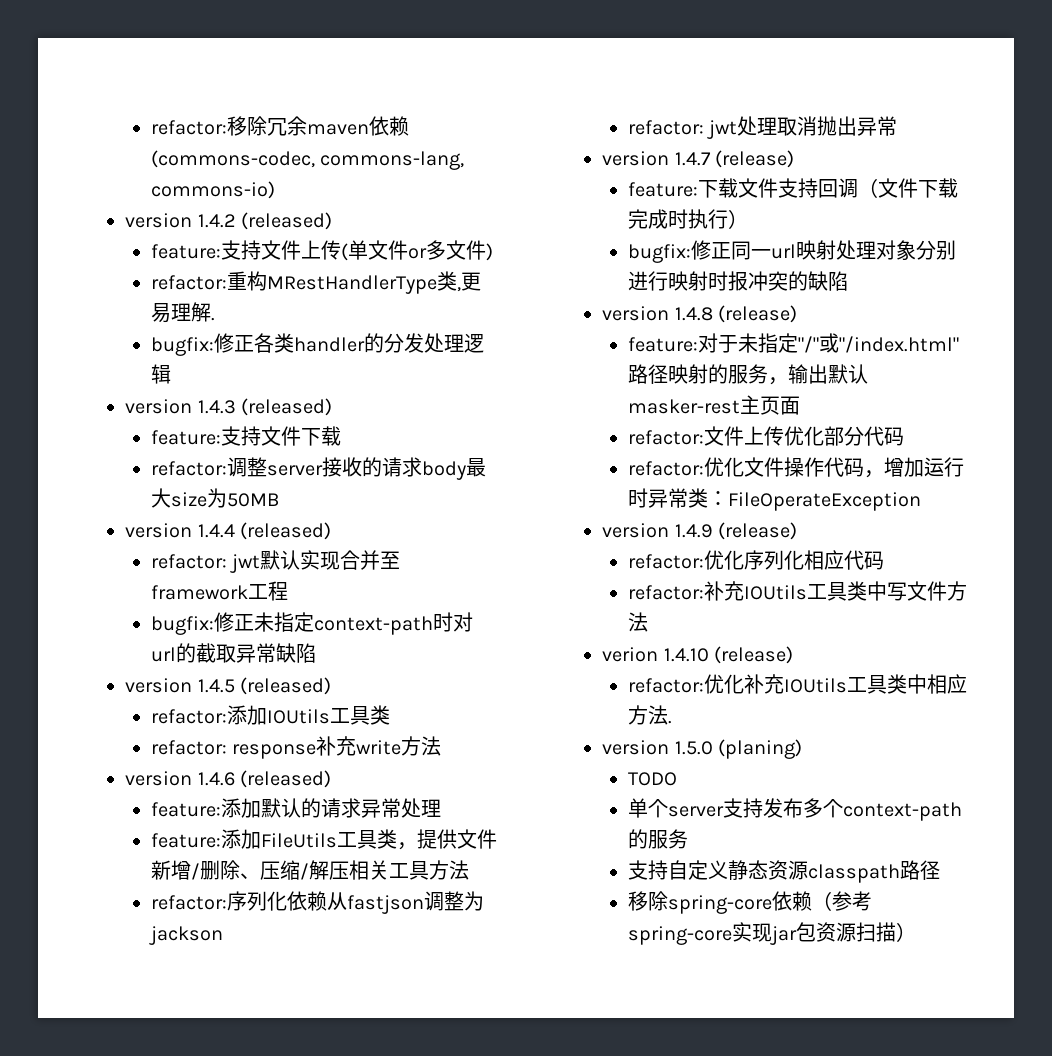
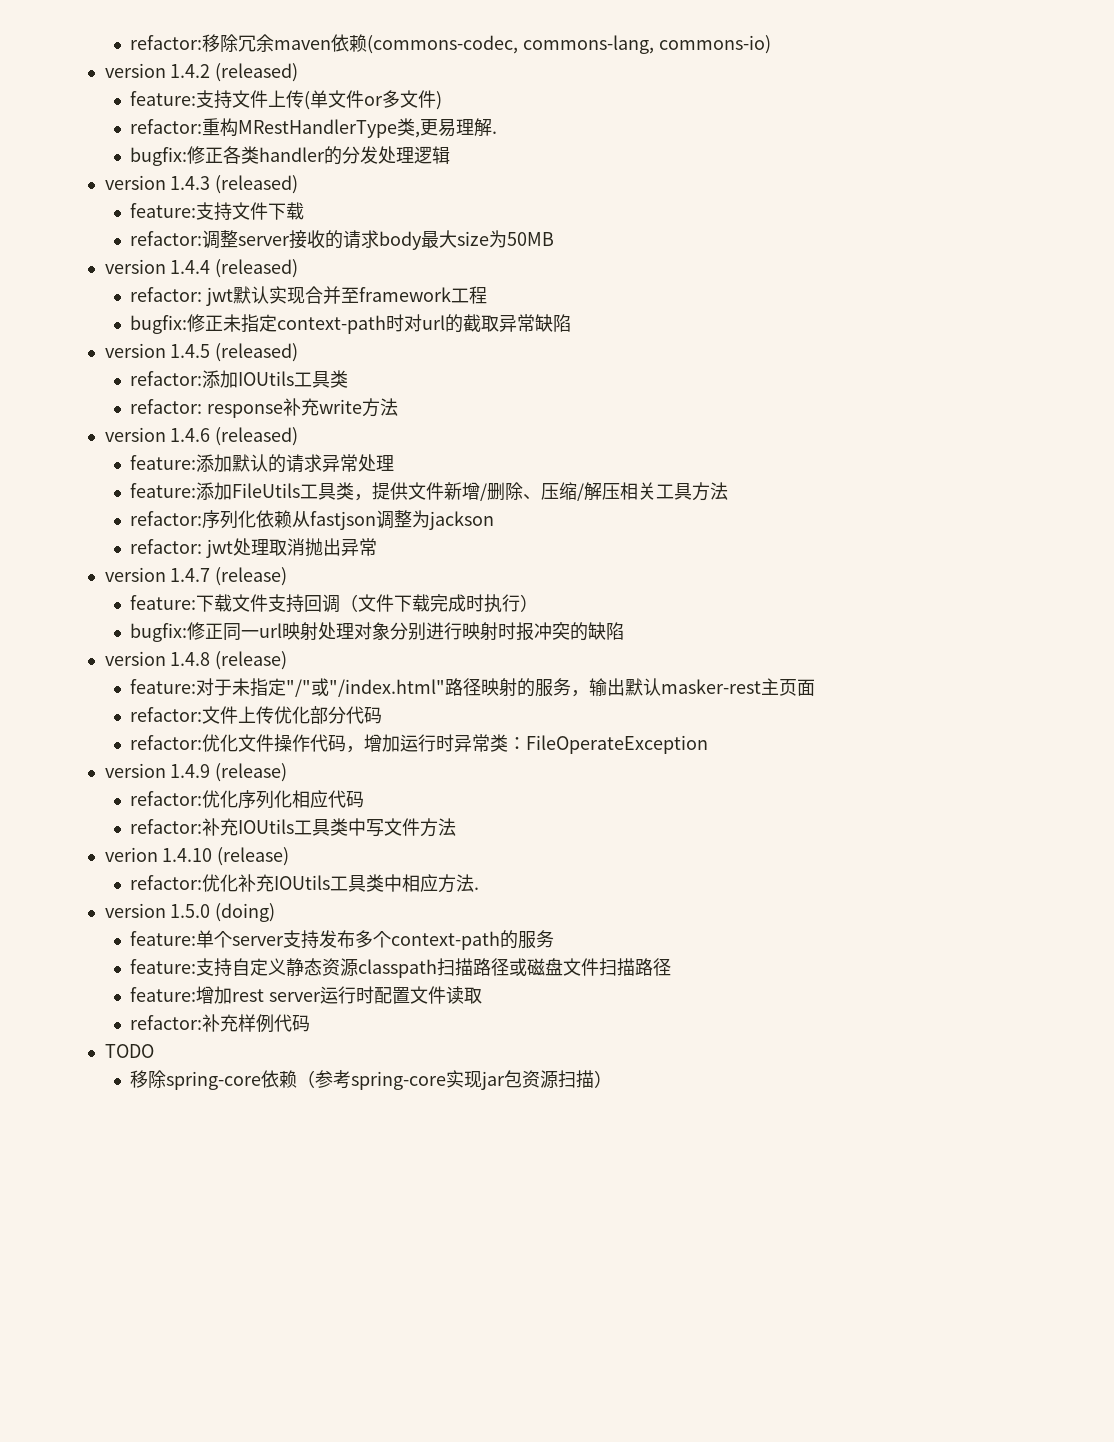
[718,739,803,759] [627,772,677,786] (planing) // TODO // -> [215,903,276,922] [130,931,197,946] (doing) // feature:
(688, 839) none -> [130,959,197,974] feature:
[899,860,940,880] 路径 -> [437,958,672,976] [130,986,483,1004] [130,1014,311,1033] [104,1044,154,1058] 扫描路径或磁盘文件扫描路径 // feature:增加rest server运行时配置文件读取 // refactor:补充样例代码 // TODO

